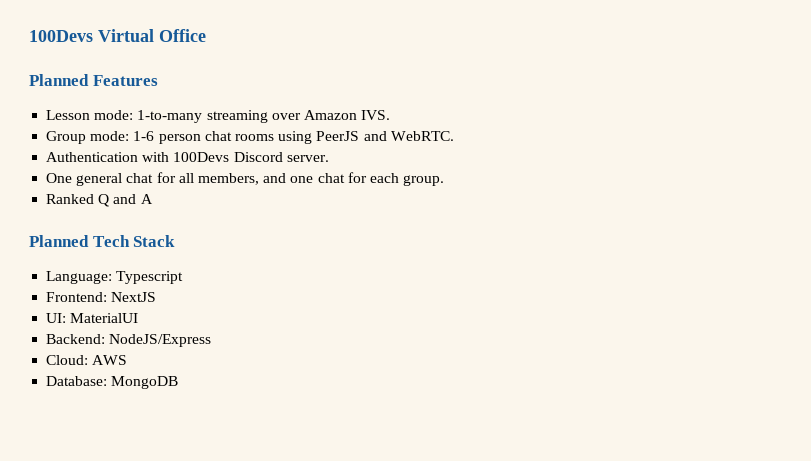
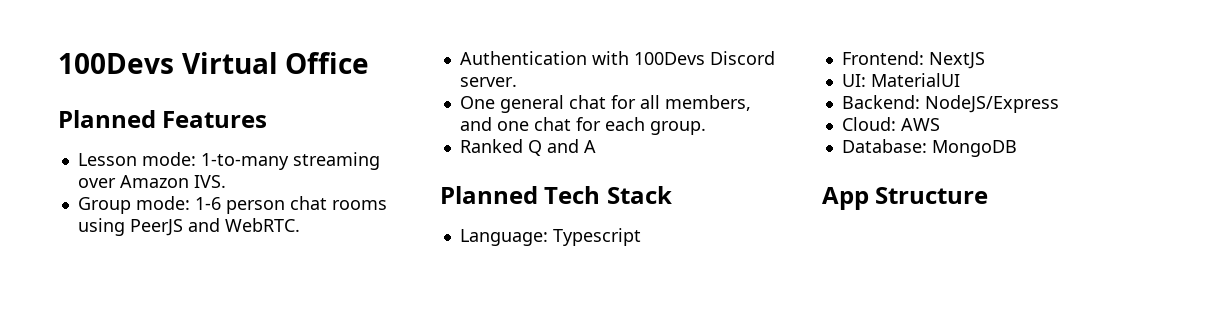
(179, 382) none -> [822,187,989,210] // App Structure

